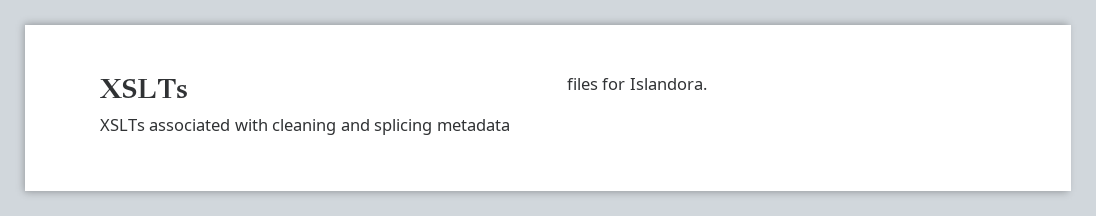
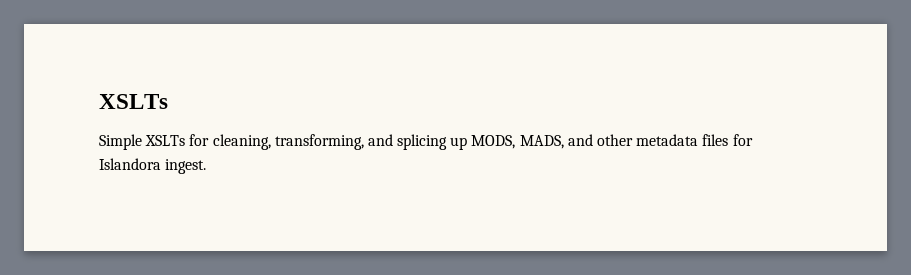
[100,119,433,135] XSLTs associated with cleaning and splicing -> [99,134,634,150] Simple XSLTs for cleaning, transforming, and splicing up MODS, MADS, and other
[629,78,707,90] Islandora. -> [99,158,207,174] Islandora ingest.

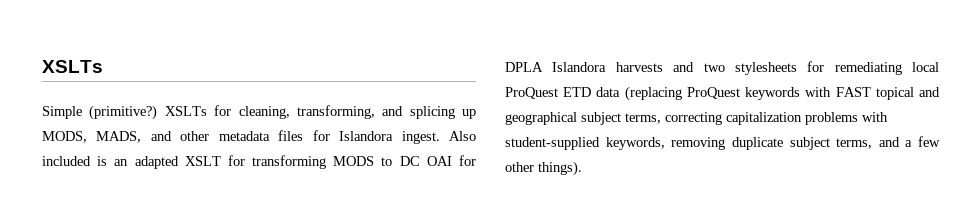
(142, 142) none -> [89,105,158,120] (primitive?)
(207, 166) none -> [449,131,477,141] [42,155,477,169] [505,61,939,75] [505,86,940,101] [505,112,888,125] [505,136,940,150] [505,161,582,176] Also included is an adapted XSLT for transforming MODS to DC OAI for DPLA Islandora harvests and two stylesheets for remediating local ProQuest ETD data (replacing ProQuest keywords with FAST topical and geographical subject terms, correcting capitalization problems with student-supplied keywords, removing duplicate subject terms, and a few other things).

